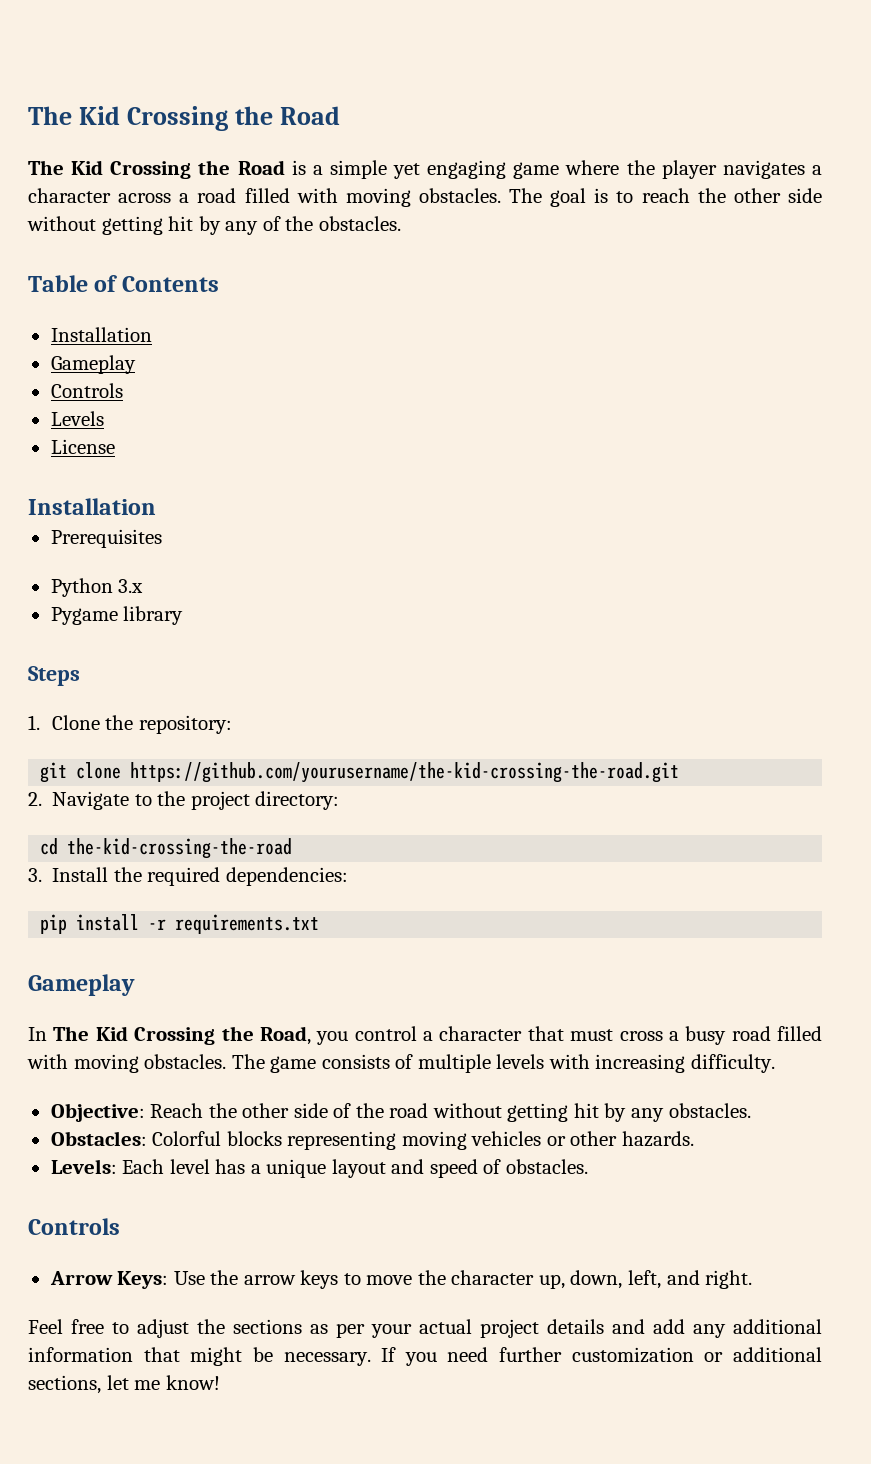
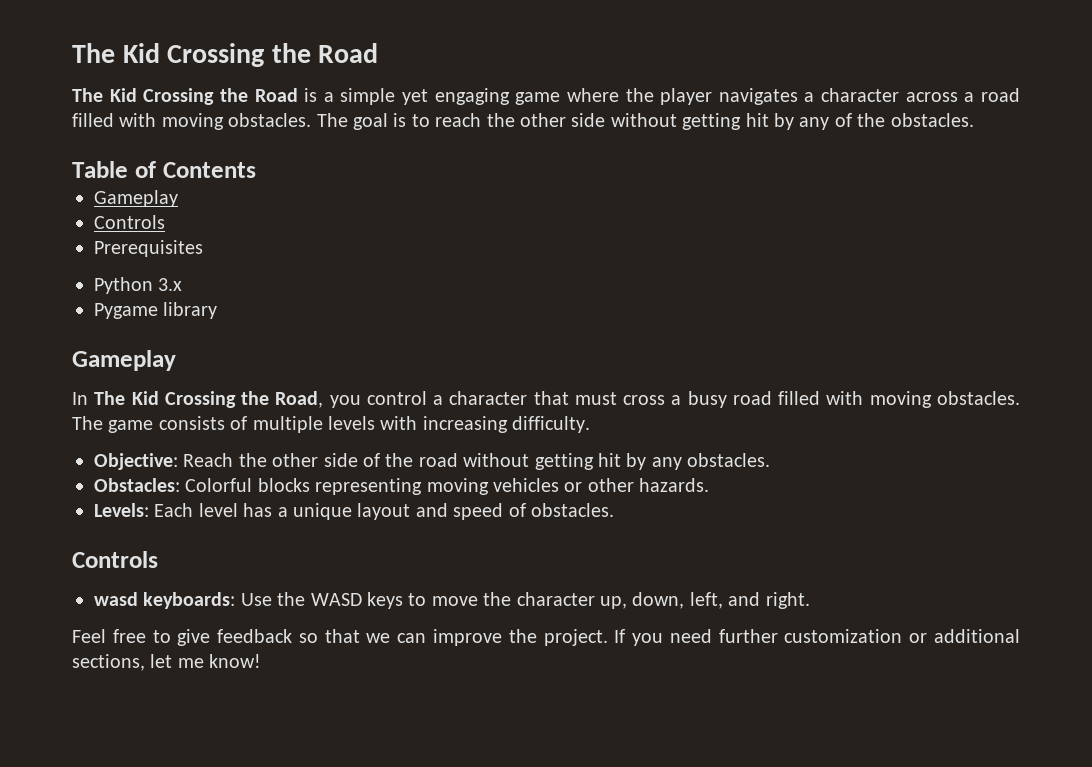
[50,327,152,342] // Installation -> (256, 170) none
[50,411,104,426] [50,439,115,454] [28,498,156,515] // Levels // License // Installation -> (165, 222) none
[28,666,80,686] [28,715,232,734] [40,762,680,783] [28,791,340,810] [40,838,293,859] [28,867,348,886] [40,914,320,934] // Steps // 1. Clone the repository: // git clone https://github.com/yourusername/the-kid-crossing-the-road.git // 2. Navigate to the project directory: // cd the-kid-crossing-the-road // 3. Install the required dependencies: // pip install -r requirements.txt -> (218, 310) none
[49,1271,169,1289] Arrow Keys: -> [94,592,236,609] wasd keyboards:
[243,1275,296,1285] arrow -> [310,593,362,606] WASD
[137,1319,822,1338] [28,1347,371,1366] adjust the sections as per your actual project details and add any additional information that might be necessary. -> [177,629,608,646] give feedback so that we can improve the project.

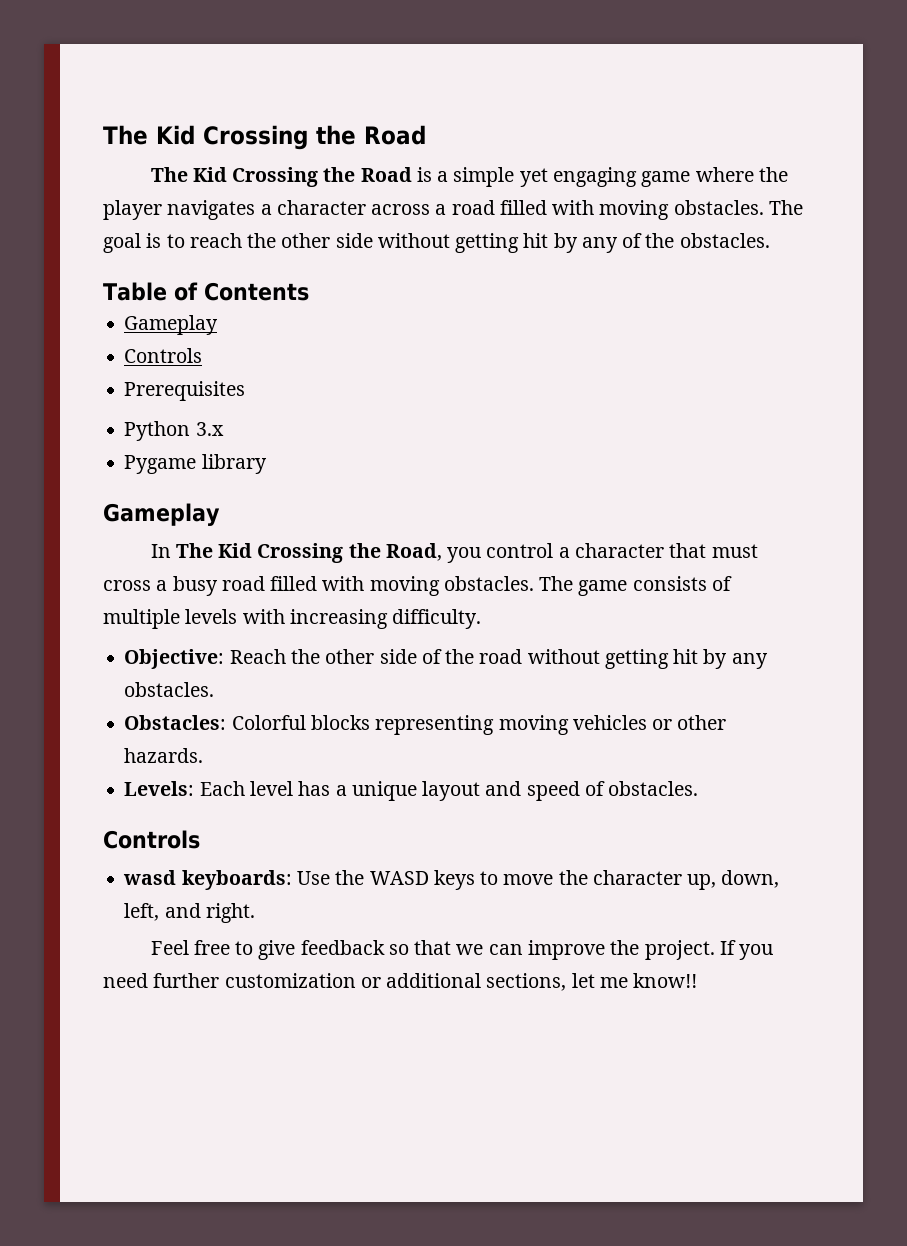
[209,654,262,668] know! -> [633,973,698,988] know!!

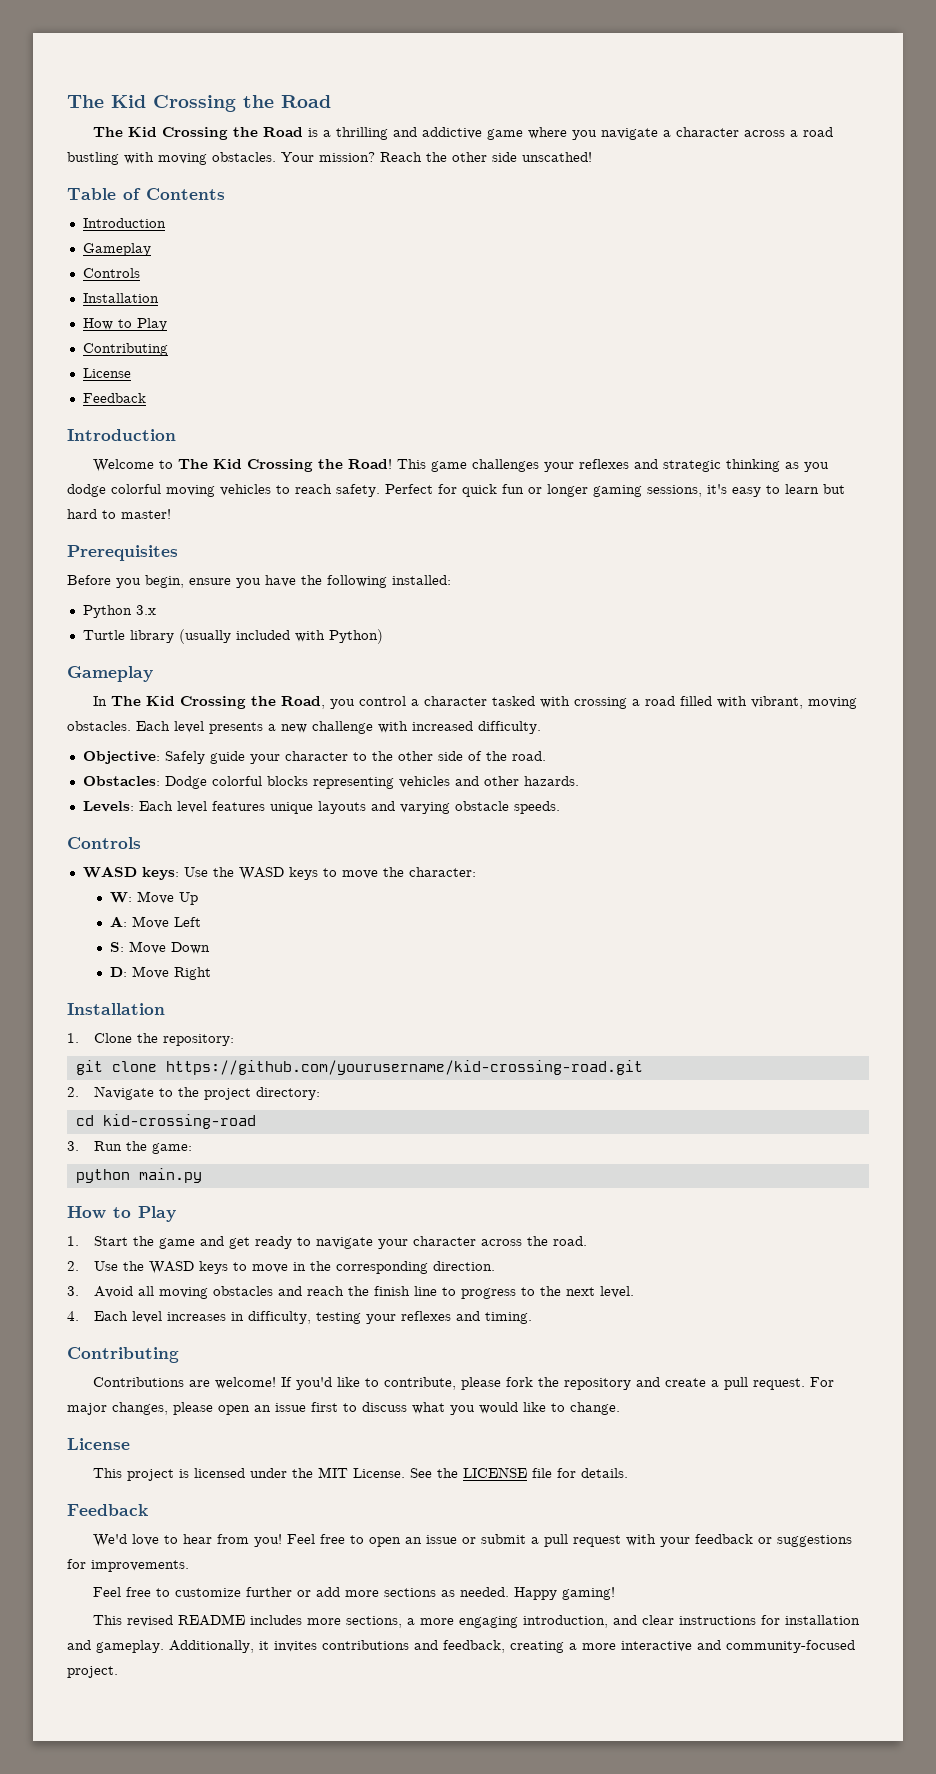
[453,167,788,187] [103,200,256,220] simple yet engaging game where the player navigates -> [336,127,659,140] thrilling and addictive game where you navigate
[499,200,803,220] [103,233,770,253] filled with moving obstacles. The goal is to reach the other side without getting hit by any of the obstacles. -> [67,152,592,165] bustling with moving obstacles. Your mission? Reach the other side unscathed!
(309, 291) none -> [82,218,166,228] // Introduction
[124,381,246,401] Prerequisites -> [82,293,159,303] [82,318,167,331] [82,343,168,356] [82,368,131,378] [82,393,146,403] [67,429,176,441] [93,459,830,472] [67,484,845,497] [67,509,171,519] [67,545,178,561] [67,575,451,588] Installation // How to Play // Contributing // License // Feedback // Introduction // Welcome to The Kid Crossing the Road! This game challenges your reflexes and strategic thinking as you dodge colorful moving vehicles to reach safety. Perfect for quick fun or longer gaming sessions, it's easy to learn but hard to master! // Prerequisites // Before you begin, ensure you have the following installed:
[124,455,197,474] Pygame -> [82,630,125,640] Turtle
(267, 464) none -> [178,629,383,644] (usually included with Python)
[669,543,758,558] [103,576,732,596] [103,609,482,629] [124,649,286,669] that must cross a busy road filled with moving obstacles. The game consists of multiple levels with increasing difficulty. // Objective: Reach -> [492,696,858,709] [67,721,541,734] [82,751,367,764] tasked with crossing a road filled with vibrant, moving obstacles. Each level presents a new challenge with increased difficulty. // Objective: Safely guide your character to
[479,649,768,669] [124,682,215,697] [124,715,673,735] road without getting hit by any obstacles. // Obstacles: Colorful blocks representing moving vehicles or -> [511,751,546,761] [82,776,479,789] road. // Obstacles: Dodge colorful blocks representing vehicles and
[298,781,699,801] [103,830,200,849] [123,870,292,890] has a unique layout and speed of obstacles. // Controls // wasd keyboards: -> [211,801,560,814] [67,837,141,849] [82,866,179,880] features unique layouts and varying obstacle speeds. // Controls // WASD keys:
[592,870,780,890] [124,903,255,923] [150,940,774,960] [103,973,698,991] character up, down, left, and right. // Feel free to give feedback so that we can improve the project. If you need further customization or additional sections, let me know!! -> [408,867,476,877] [110,891,199,905] [110,916,202,929] [110,941,211,954] [110,966,212,980] [67,1003,165,1015] [67,1033,235,1046] [75,1060,643,1075] [67,1086,321,1100] [75,1114,256,1129] [67,1141,193,1154] [75,1168,202,1183] [67,1206,176,1222] [67,1236,588,1249] [67,1261,496,1274] [67,1286,635,1299] [67,1311,533,1324] [67,1347,179,1363] [93,1377,835,1390] [67,1402,620,1415] [67,1438,130,1450] [93,1467,629,1481] [67,1504,148,1516] [93,1534,853,1547] [67,1559,189,1572] [93,1587,616,1600] [93,1614,861,1628] [67,1640,855,1653] [67,1666,118,1678] character: // W: Move Up // A: Move Left // S: Move Down // D: Move Right // Installation // 1. Clone the repository: // git clone https://github.com/yourusername/kid-crossing-road.git // 2. Navigate to the project directory: // cd kid-crossing-road // 3. Run the game: // python main.py // How to Play // 1. Start the game and get ready to navigate your character across the road. // 2. Use the WASD keys to move in the corresponding direction. // 3. Avoid all moving obstacles and reach the finish line to progress to the next level. // 4. Each level increases in difficulty, testing your reflexes and timing. // Contributing // Contributions are welcome! If you'd like to contribute, please fork the repository and create a pull request. For major changes, please open an issue first to discuss what you would like to change. // License // This project is licensed under the MIT License. See the LICENSE file for details. // Feedback // We'd love to hear from you! Feel free to open an issue or submit a pull request with your feedback or suggestions for improvements. // Feel free to customize further or add more sections as needed. Happy gaming! // This revised README includes more sections, a more engaging introduction, and clear instructions for installation and gameplay. Additionally, it invites contributions and feedback, creating a more interactive and community-focused project.

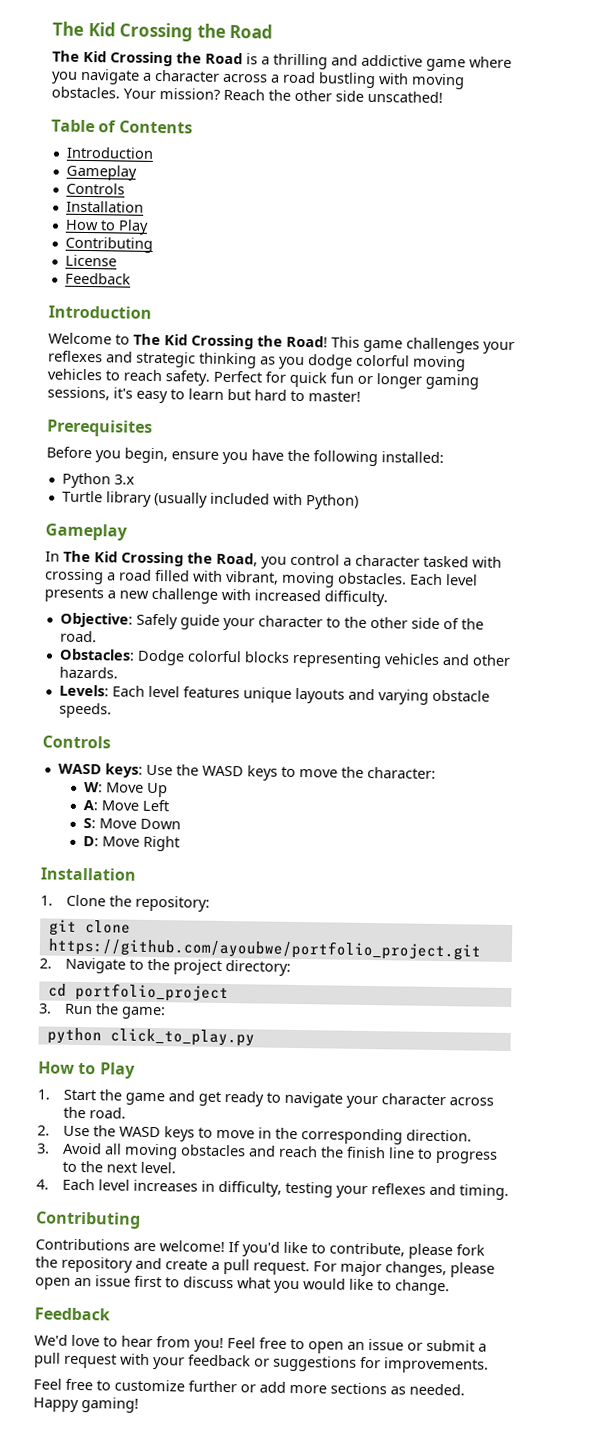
[165,1060,643,1075] https://github.com/yourusername/kid-crossing-road.git -> [47,937,482,961] https://github.com/ayoubwe/portfolio_project.git
[102,1114,256,1129] kid-crossing-road -> [74,982,229,1003] portfolio_project
[138,1168,202,1183] main.py -> [109,1028,255,1047] click_to_play.py
[67,1438,130,1450] [93,1467,629,1481] // License // This project is licensed under the MIT License. See the LICENSE file for details. -> (450, 1287) none
[93,1614,861,1628] [67,1640,855,1653] [67,1666,118,1678] // This revised README includes more sections, a more engaging introduction, and clear instructions for installation and gameplay. Additionally, it invites contributions and feedback, creating a more interactive and community-focused project. -> (139, 1405) none

